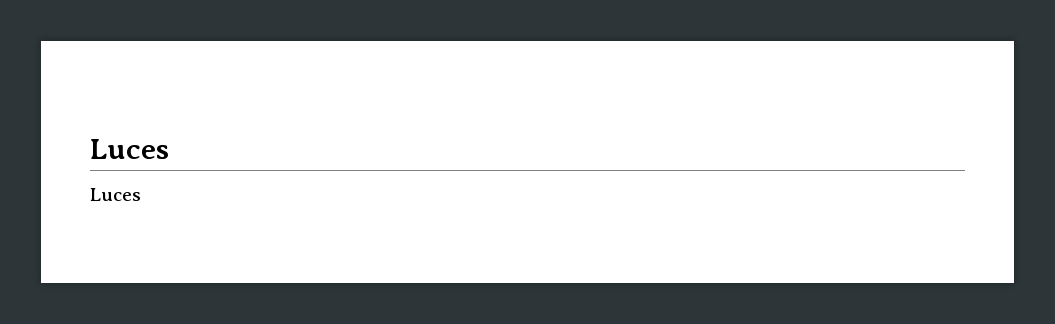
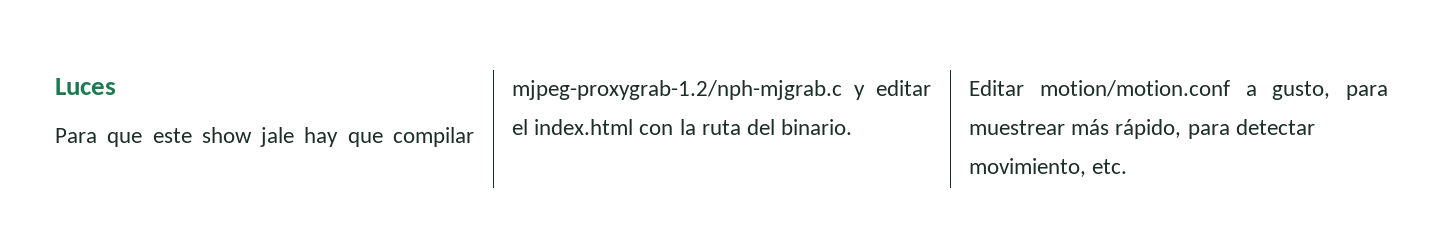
[90,188,141,201] Luces -> [55,127,474,147] [512,80,931,100] [512,119,853,135] [969,80,1388,100] [969,119,1315,139] [969,158,1128,177] Para que este show jale hay que compilar mjpeg-proxygrab-1.2/nph-mjgrab.c y editar el index.html con la ruta del binario. // Editar motion/motion.conf a gusto, para muestrear más rápido, para detectar movimiento, etc.

